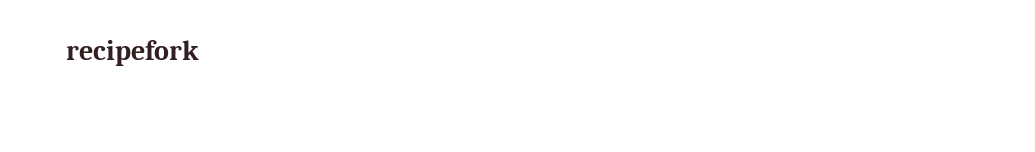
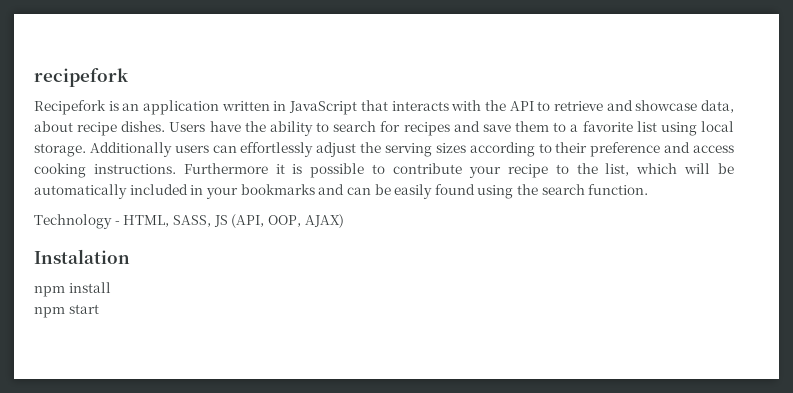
(199, 53) none -> [34,100,734,115] [34,121,734,136] [34,142,734,157] [34,163,735,178] [34,184,649,199] [34,214,344,229] [34,249,130,264] [34,282,111,297] [34,304,99,318] // Recipefork is an application written in JavaScript that interacts with the API to retrieve and showcase data, about recipe dishes. Users have the ability to search for recipes and save them to a favorite list using local storage. Additionally users can effortlessly adjust the serving sizes according to their preference and access cooking instructions. Furthermore it is possible to contribute your recipe to the list, which will be automatically included in your bookmarks and can be easily found using the search function. // Technology - HTML, SASS, JS (API, OOP, AJAX) // Instalation // npm install // npm start

